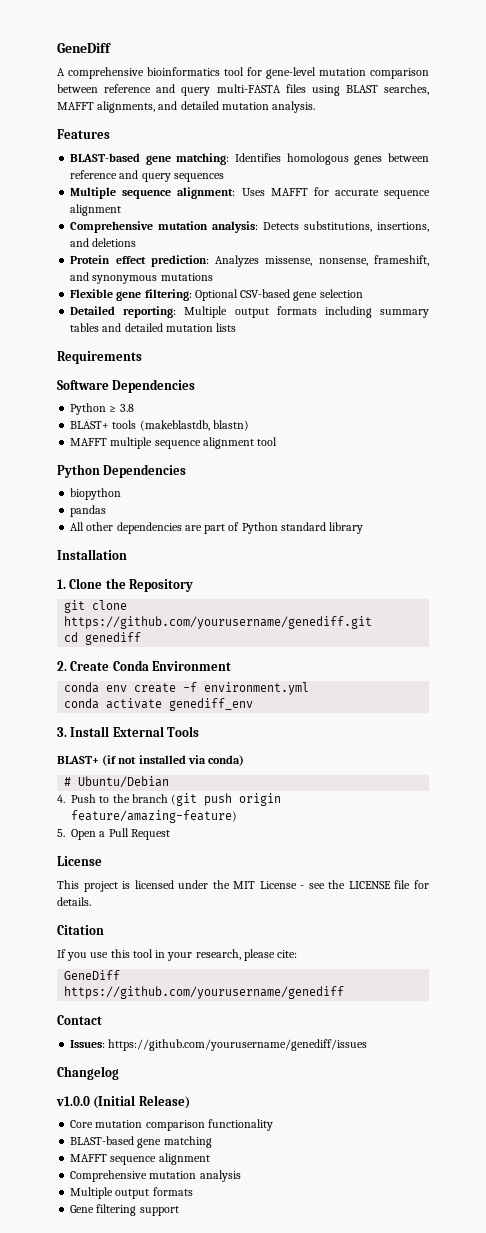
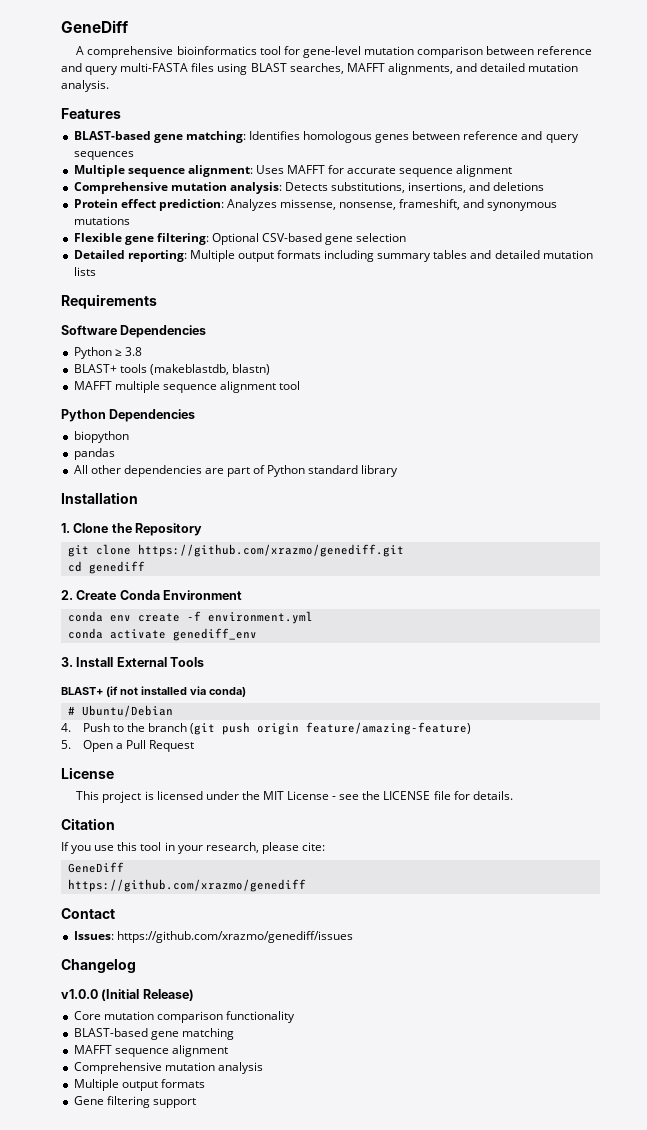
[64,616,373,629] https://github.com/yourusername/genediff.git -> [137,544,404,557] https://github.com/xrazmo/genediff.git
[64,986,345,999] https://github.com/yourusername/genediff -> [67,879,306,892] https://github.com/xrazmo/genediff
[108,1039,368,1051] https://github.com/yourusername/genediff/issues -> [116,931,353,943] https://github.com/xrazmo/genediff/issues

